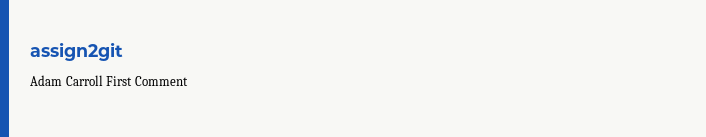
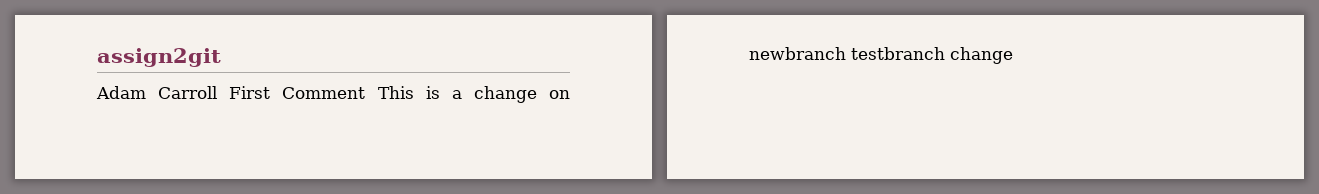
(188, 81) none -> [377,86,570,103] [749,47,1013,64] This is a change on newbranch testbranch change

